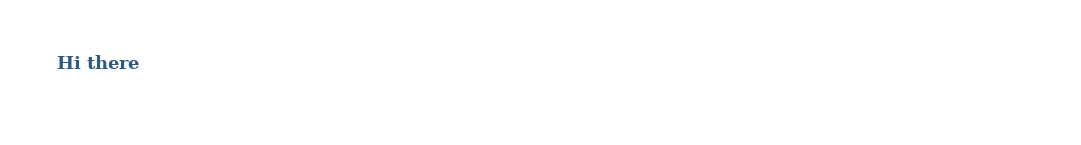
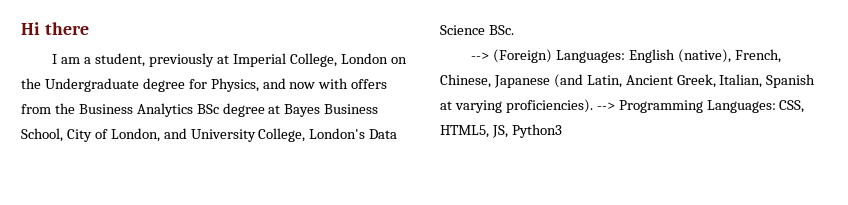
(139, 62) none -> [52,53,407,67] [21,78,388,92] [21,103,379,117] [21,128,398,142] [440,25,514,35] [471,49,781,63] [440,74,816,88] [440,99,805,113] [440,124,562,138] // I am a student, previously at Imperial College, London on the Undergraduate degree for Physics, and now with offers from the Business Analytics BSc degree at Bayes Business School, City of London, and University College, London's Data Science BSc. // --> (Foreign) Languages: English (native), French, Chinese, Japanese (and Latin, Ancient Greek, Italian, Spanish at varying proficiencies). --> Programming Languages: CSS, HTML5, JS, Python3

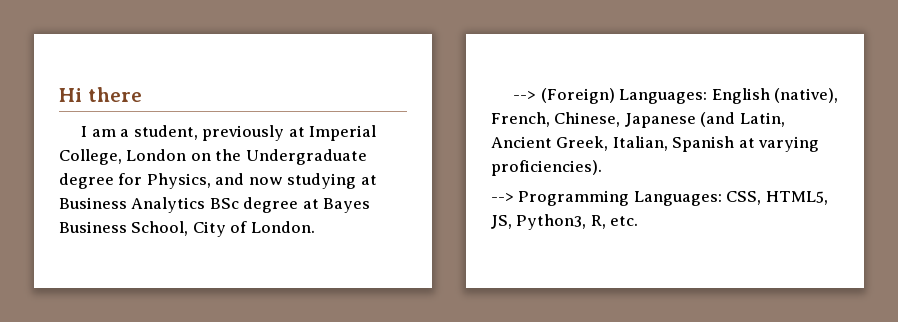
[318,78,388,89] [21,103,75,114] with offers from the -> [287,173,377,189] studying at
[110,128,398,142] [440,25,514,35] London, and University College, London's Data Science BSc. -> [250,221,315,233] London.
(593, 106) none -> (602, 168) //
[511,124,562,138] Python3 -> [516,214,639,230] Python3, R, etc.

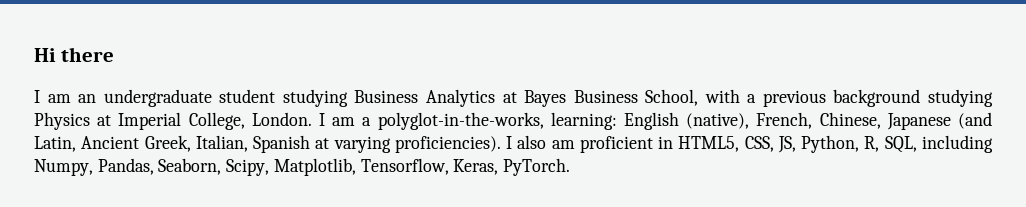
[120,125,377,141] [59,149,367,165] [59,173,377,189] [59,197,371,213] [59,221,315,237] [513,88,708,104] a student, previously at Imperial College, London on the Undergraduate degree for Physics, and now studying at Business Analytics BSc degree at Bayes Business School, City of London. // --> (Foreign) Languages: -> [78,89,993,107] [34,112,617,130] an undergraduate student studying Business Analytics at Bayes Business School, with a previous background studying Physics at Imperial College, London. I am a polyglot-in-the-works, learning:
[491,190,828,206] [491,214,639,230] // --> Programming Languages: CSS, HTML5, JS, Python3, R, etc. -> [506,135,994,153] [34,158,571,176] I also am proficient in HTML5, CSS, JS, Python, R, SQL, including Numpy, Pandas, Seaborn, Scipy, Matplotlib, Tensorflow, Keras, PyTorch.

